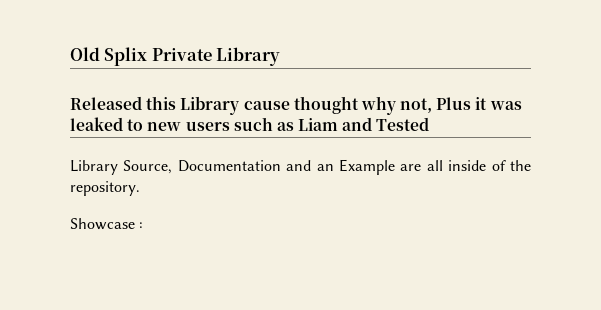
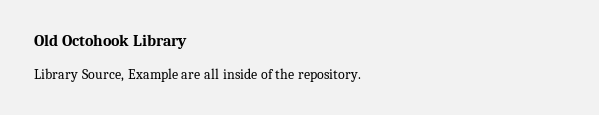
[104,47,281,66] [70,96,522,115] [70,117,430,131] Splix Private Library // Released this Library cause thought why not, Plus it was leaked to new users such as Liam and Tested -> [62,34,187,49] Octohook Library
[177,160,334,172] Documentation and an -> (124, 75) none
[70,218,144,230] // Showcase : -> (362, 75) none

